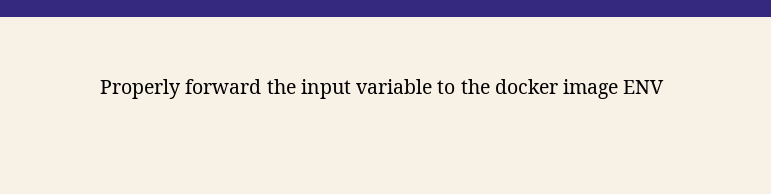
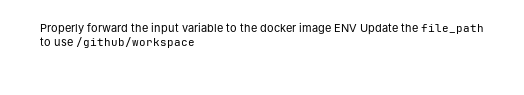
(665, 87) none -> [360,23,484,35] [40,37,195,48] Update the file_path to use /github/workspace

